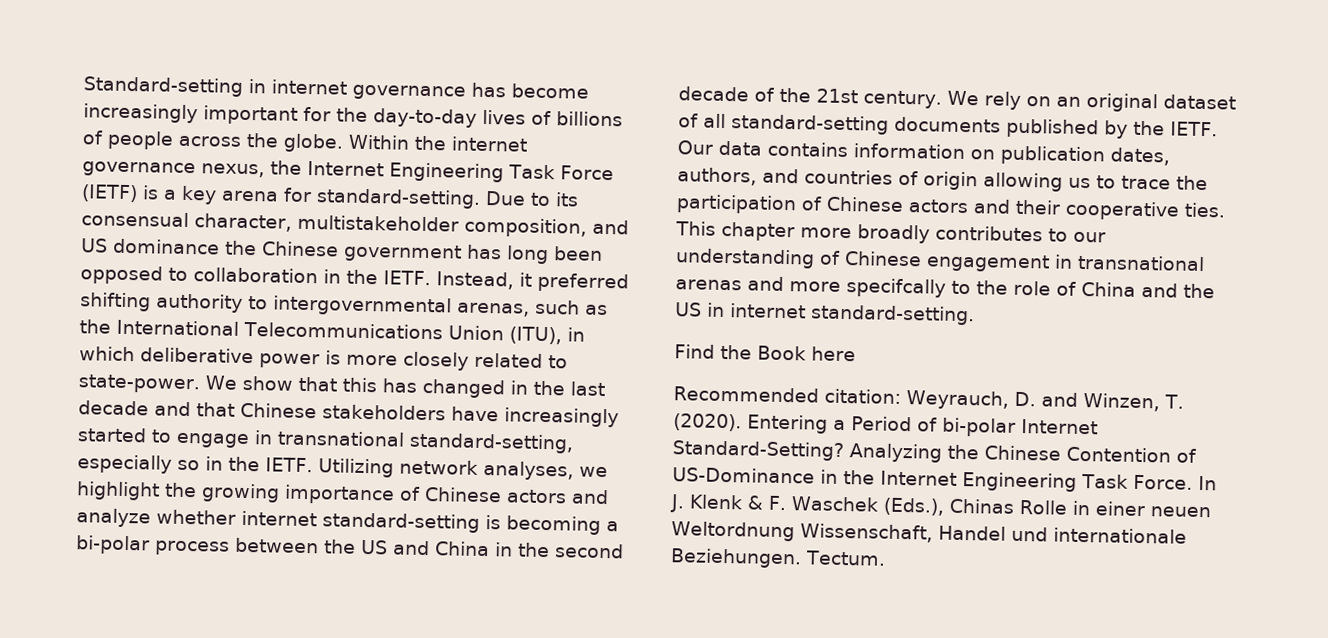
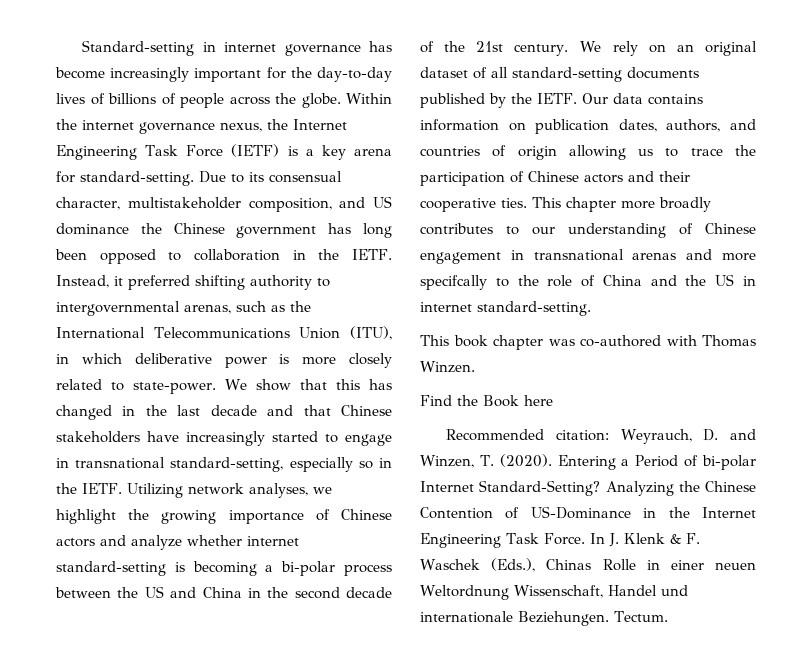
(975, 315) none -> [420,335,756,350] [420,361,475,373] // This book chapter was co-authored with Thomas Winzen.

